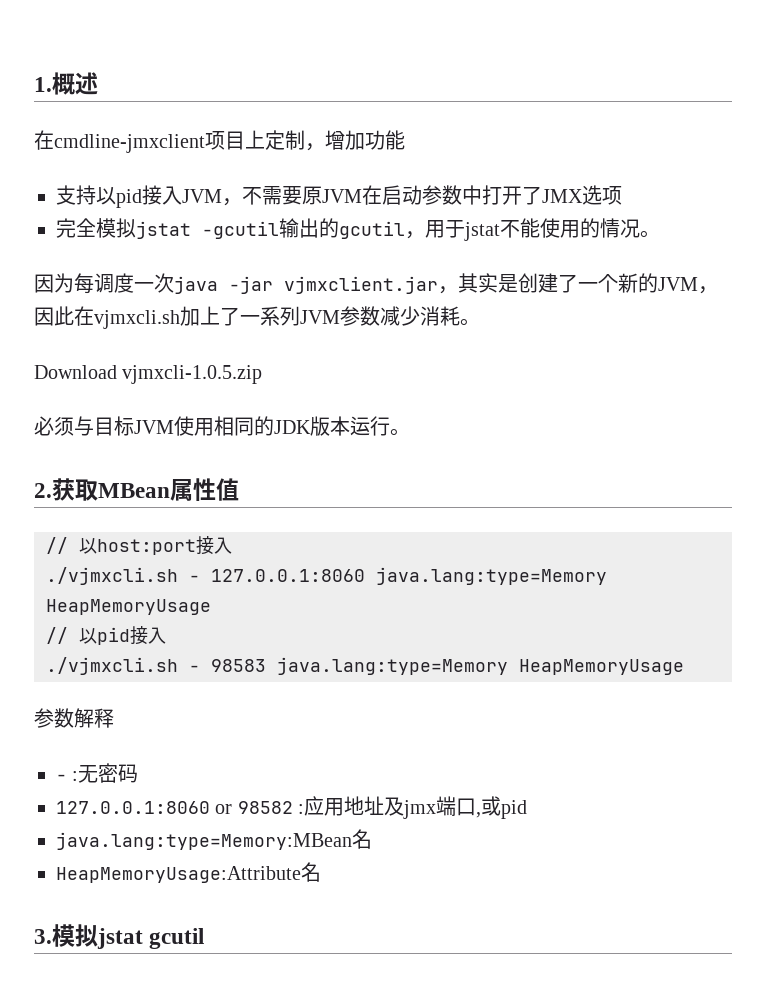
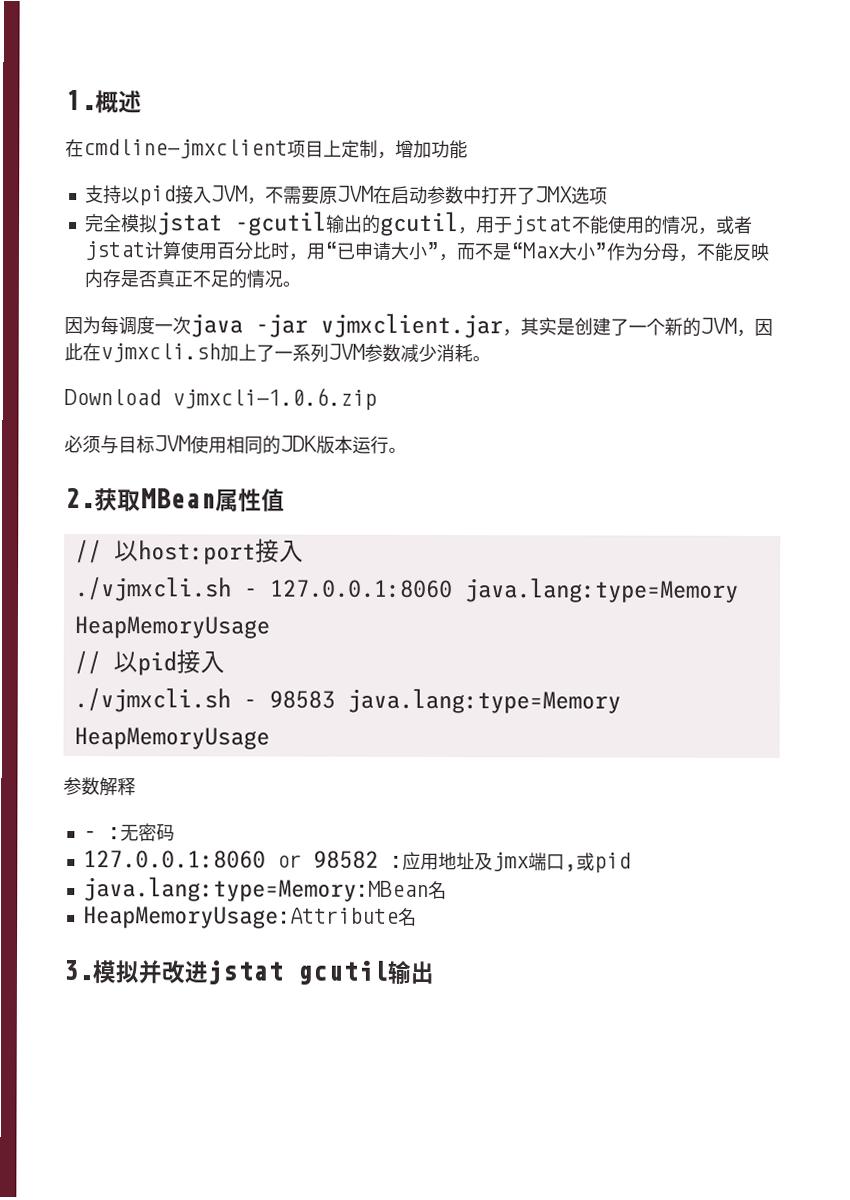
(640, 228) none -> [697,215,753,235] [83,241,769,262] [83,269,283,289] ，或者jstat计算使用百分比时，用“已申请大小”，而不是“Max大小”作为分母，不能反映内存是否真正不足的情况
[122,365,263,384] vjmxcli-1.0.5.zip -> [172,387,377,410] vjmxcli-1.0.6.zip
(98, 935) none -> [138,960,208,985] 并改进
(205, 938) none -> [387,960,434,985] 输出

